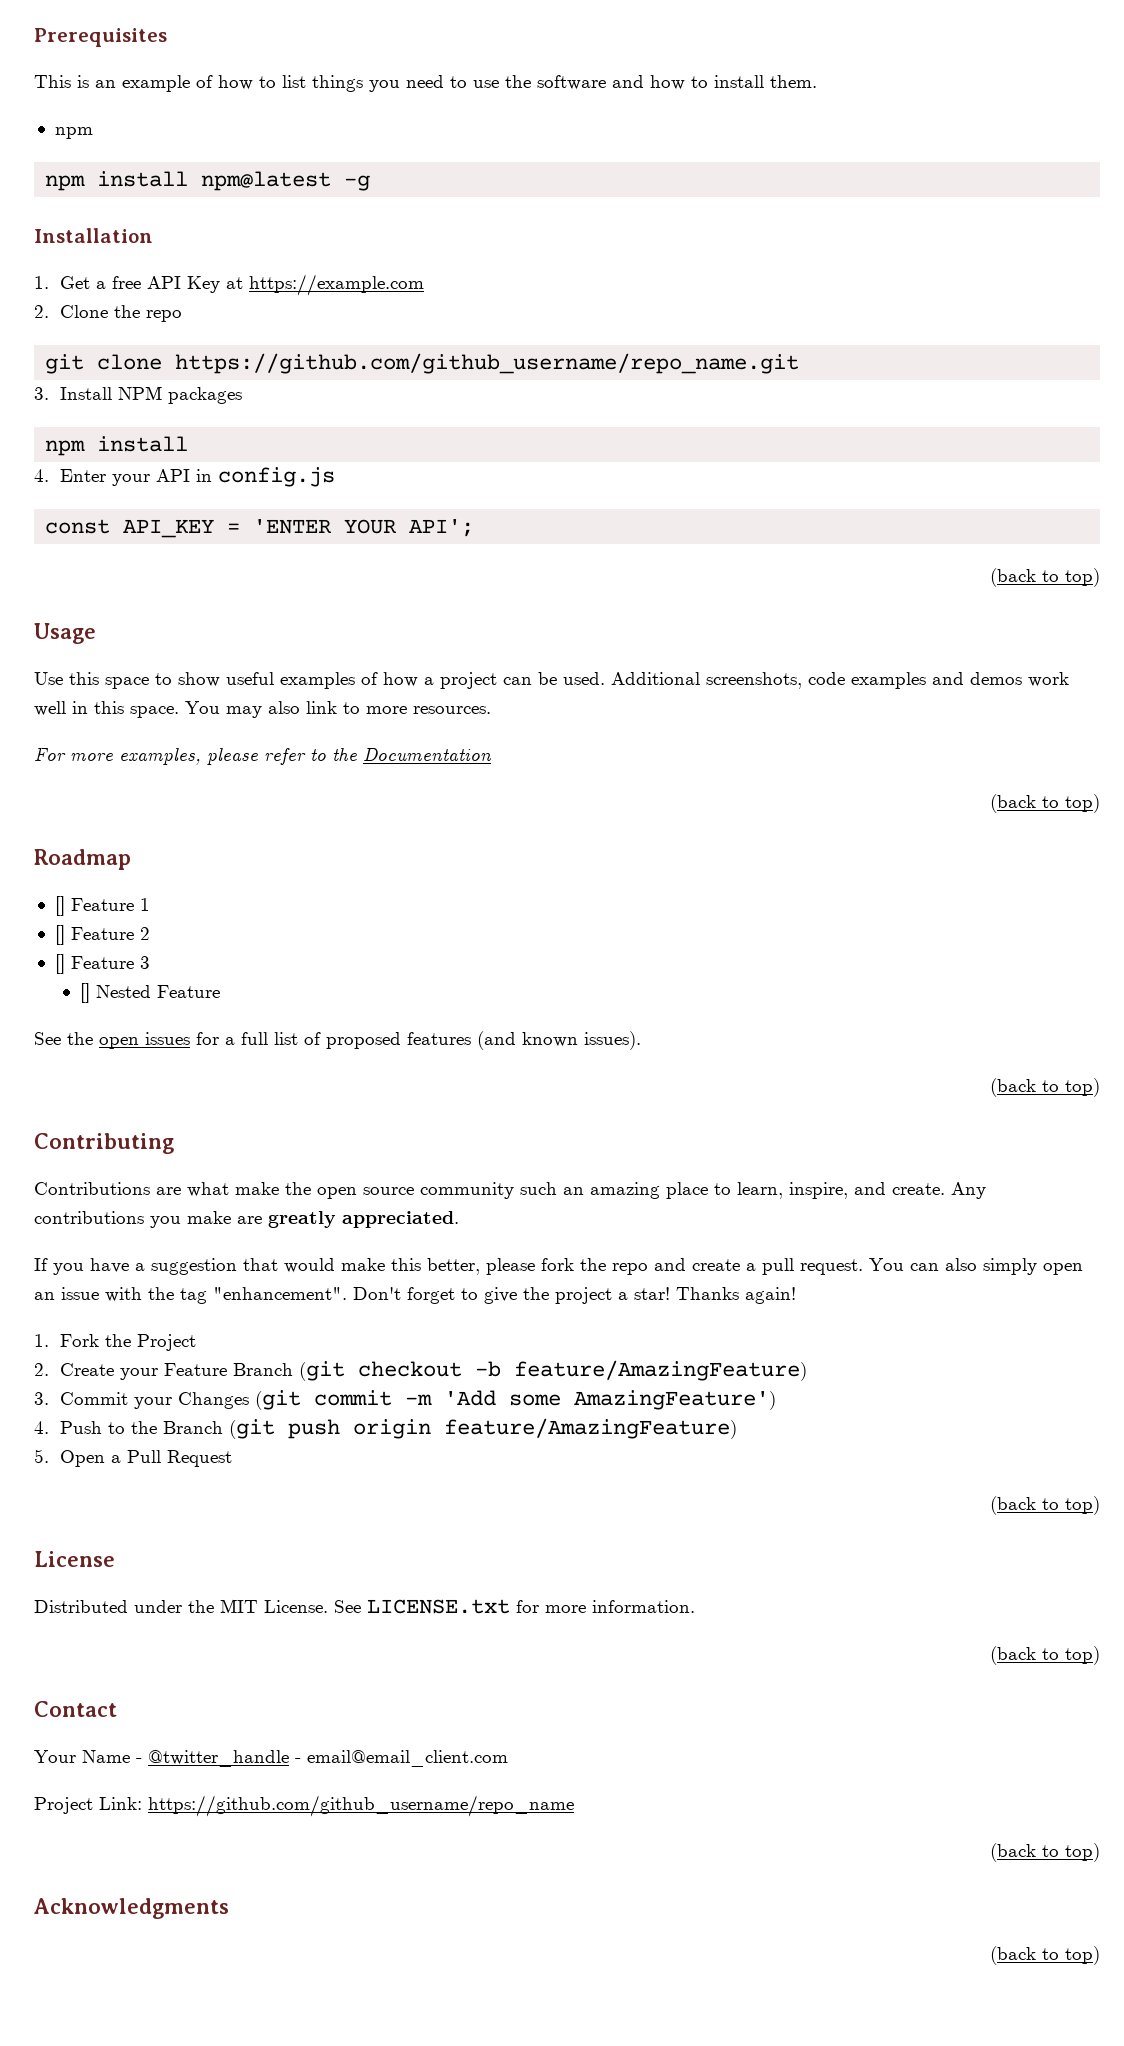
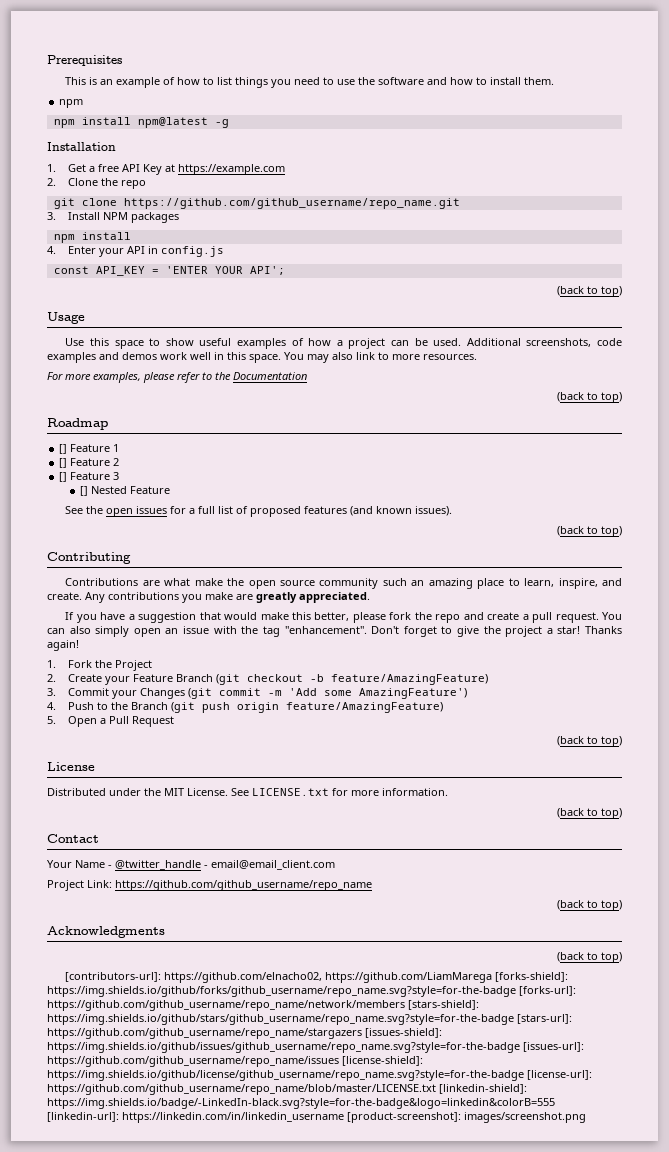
(1100, 1955) none -> [65,972,569,983] [47,986,576,997] [47,1000,479,1011] [47,1014,572,1025] [47,1028,442,1039] [47,1042,584,1053] [47,1056,423,1067] [47,1070,592,1081] [47,1084,527,1095] [47,1098,555,1109] [47,1112,586,1123] // [contributors-url]: https://github.com/elnacho02, https://github.com/LiamMarega [forks-shield]: https://img.shields.io/github/forks/github_username/repo_name.svg?style=for-the-badge [forks-url]: https://github.com/github_username/repo_name/network/members [stars-shield]: https://img.shields.io/github/stars/github_username/repo_name.svg?style=for-the-badge [stars-url]: https://github.com/github_username/repo_name/stargazers [issues-shield]: https://img.shields.io/github/issues/github_username/repo_name.svg?style=for-the-badge [issues-url]: https://github.com/github_username/repo_name/issues [license-shield]: https://img.shields.io/github/license/github_username/repo_name.svg?style=for-the-badge [license-url]: https://github.com/github_username/repo_name/blob/master/LICENSE.txt [linkedin-shield]: https://img.shields.io/badge/-LinkedIn-black.svg?style=for-the-badge&logo=linkedin&colorB=555 [linkedin-url]: https://linkedin.com/in/linkedin_username [product-screenshot]: images/screenshot.png

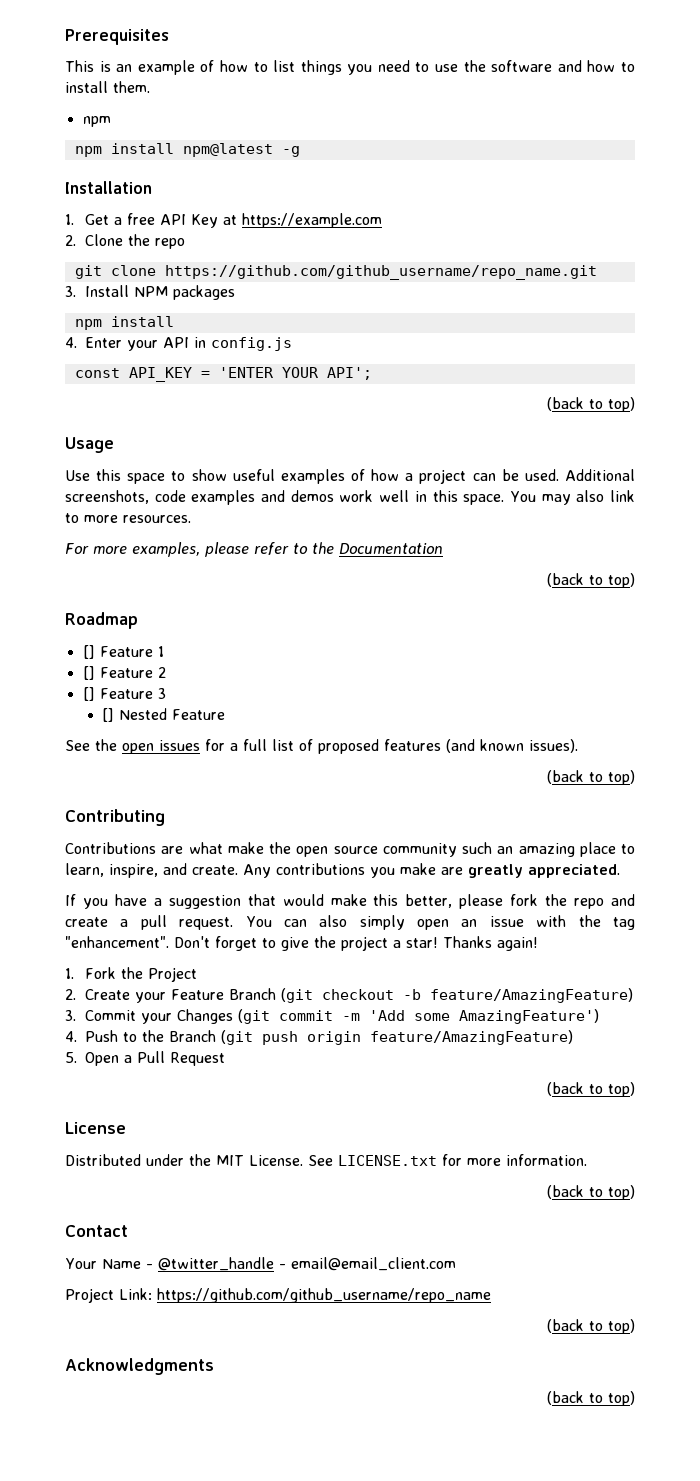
[65,972,569,983] [47,986,576,997] [47,1000,479,1011] [47,1014,572,1025] [47,1028,442,1039] [47,1042,584,1053] [47,1056,423,1067] [47,1070,592,1081] [47,1084,527,1095] [47,1098,555,1109] [47,1112,586,1123] // [contributors-url]: https://github.com/elnacho02, https://github.com/LiamMarega [forks-shield]: https://img.shields.io/github/forks/github_username/repo_name.svg?style=for-the-badge [forks-url]: https://github.com/github_username/repo_name/network/members [stars-shield]: https://img.shields.io/github/stars/github_username/repo_name.svg?style=for-the-badge [stars-url]: https://github.com/github_username/repo_name/stargazers [issues-shield]: https://img.shields.io/github/issues/github_username/repo_name.svg?style=for-the-badge [issues-url]: https://github.com/github_username/repo_name/issues [license-shield]: https://img.shields.io/github/license/github_username/repo_name.svg?style=for-the-badge [license-url]: https://github.com/github_username/repo_name/blob/master/LICENSE.txt [linkedin-shield]: https://img.shields.io/badge/-LinkedIn-black.svg?style=for-the-badge&logo=linkedin&colorB=555 [linkedin-url]: https://linkedin.com/in/linkedin_username [product-screenshot]: images/screenshot.png -> (635, 1398) none

